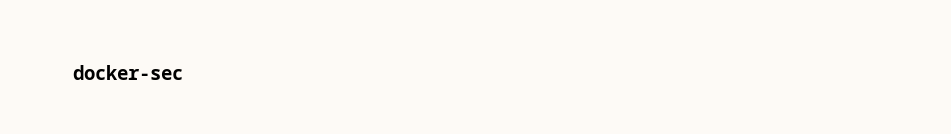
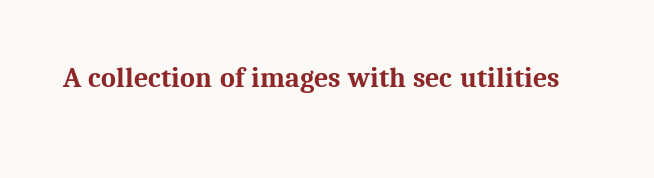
[73,65,183,80] docker-sec -> [62,67,559,93] A collection of images with sec utilities

